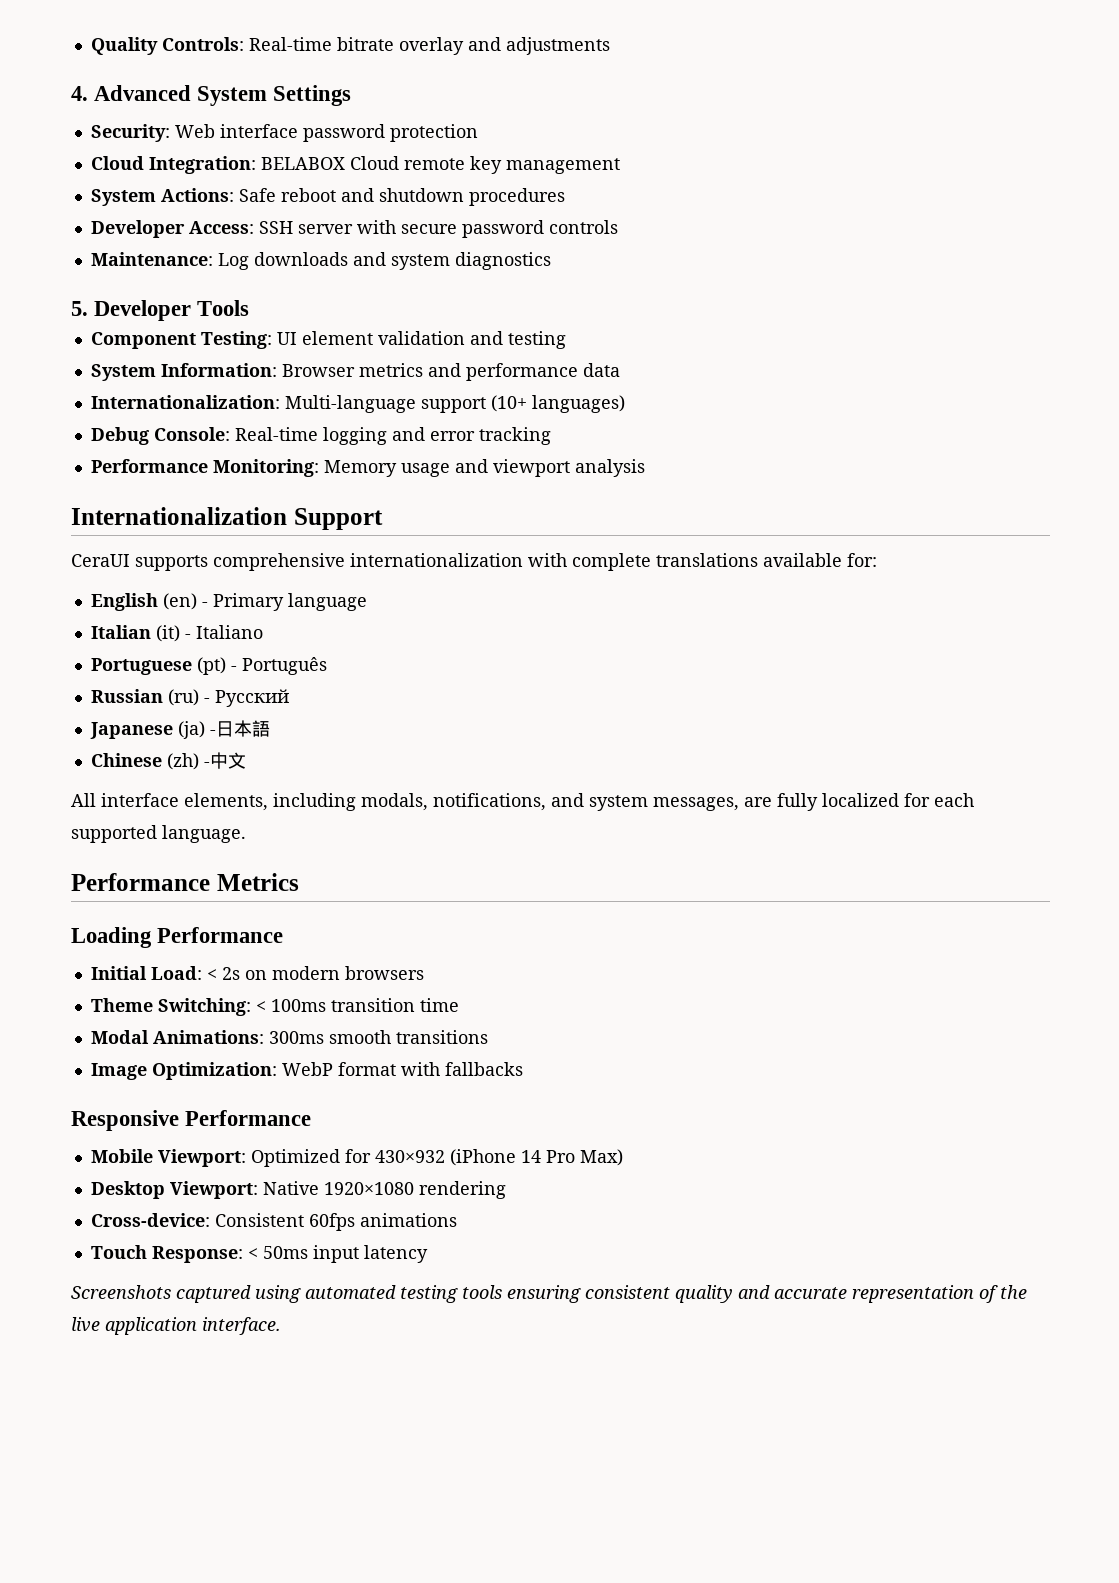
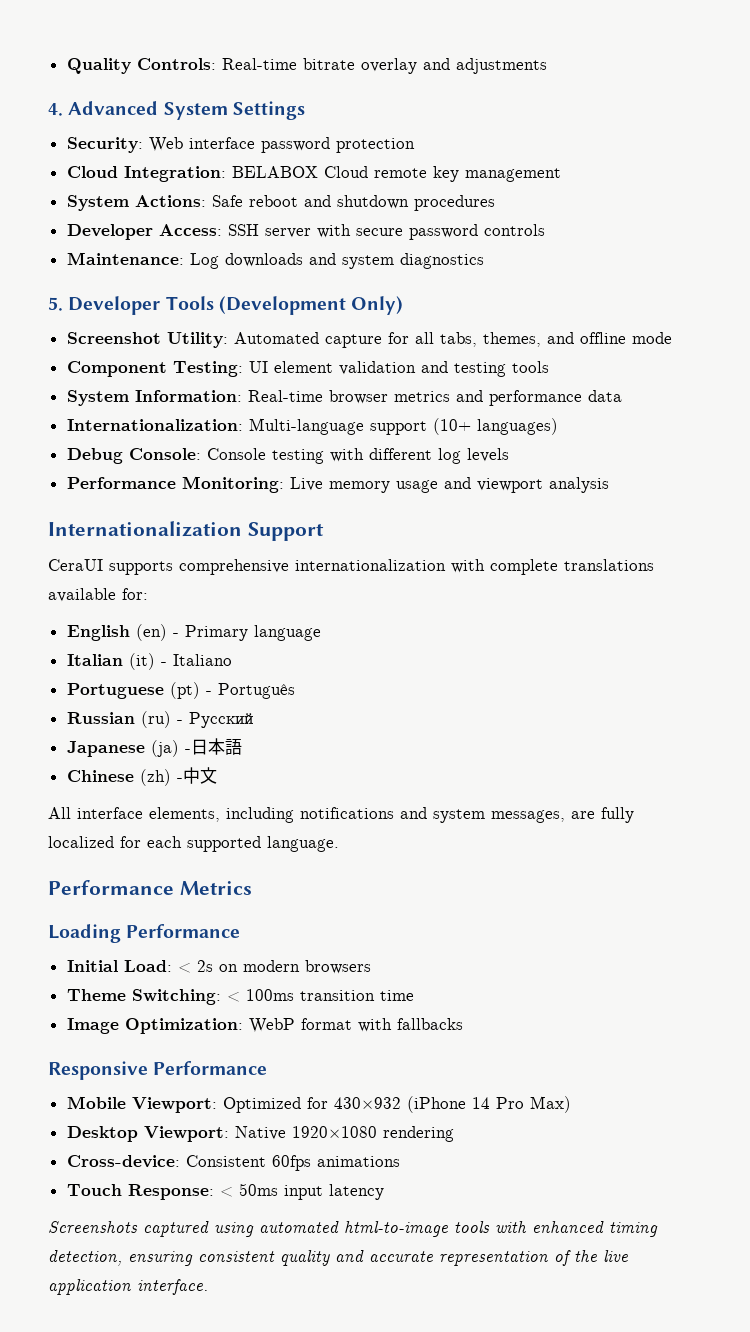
(250, 308) none -> [218,296,404,315] [66,332,672,348] (Development Only) // Screenshot Utility: Automated capture for all tabs, themes, and offline mode
(566, 340) none -> [511,361,549,373] tools
[281,364,355,377] Browser -> [247,390,388,404] Real-time browser
[234,427,551,445] Real-time logging and error tracking -> [206,448,509,464] Console testing with different log levels
[323,460,397,477] Memory -> [289,477,390,493] Live memory
[361,793,546,811] modals, notifications, -> [300,807,394,819] notifications
[90,1030,488,1044] // Modal Animations: 300ms smooth transitions -> (414, 995) none
[400,1285,502,1303] testing tools -> [344,1221,658,1237] [48,1250,122,1266] html-to-image tools with enhanced timing detection,

